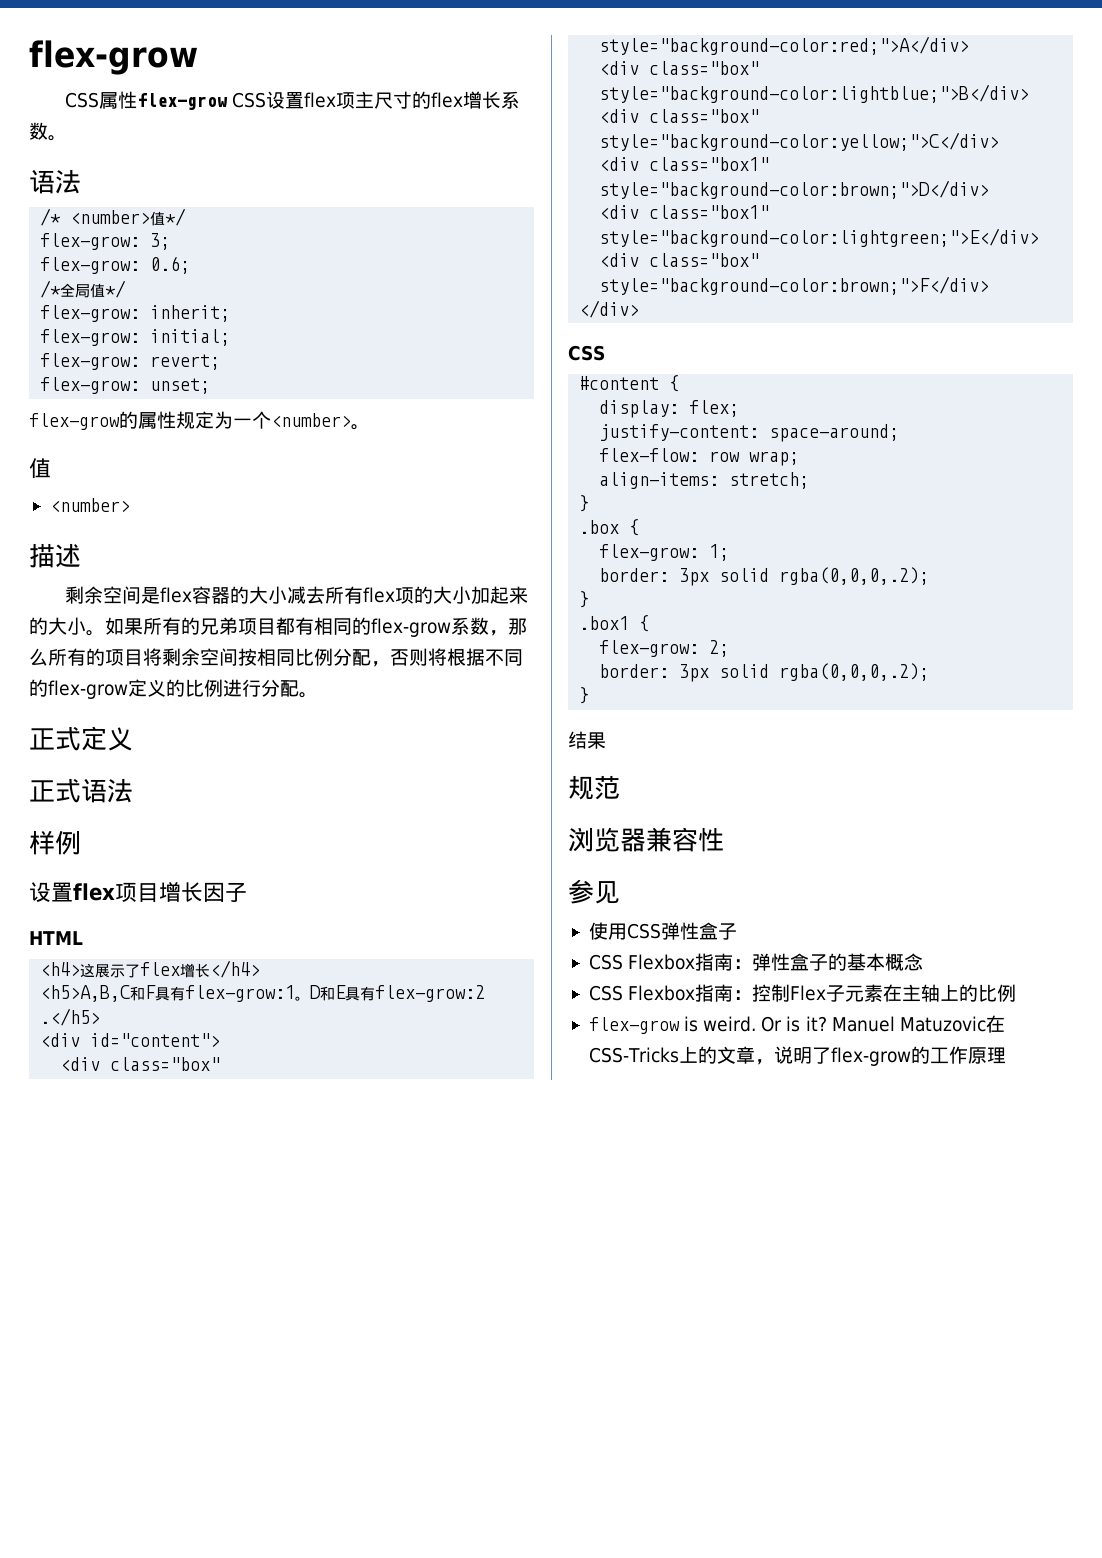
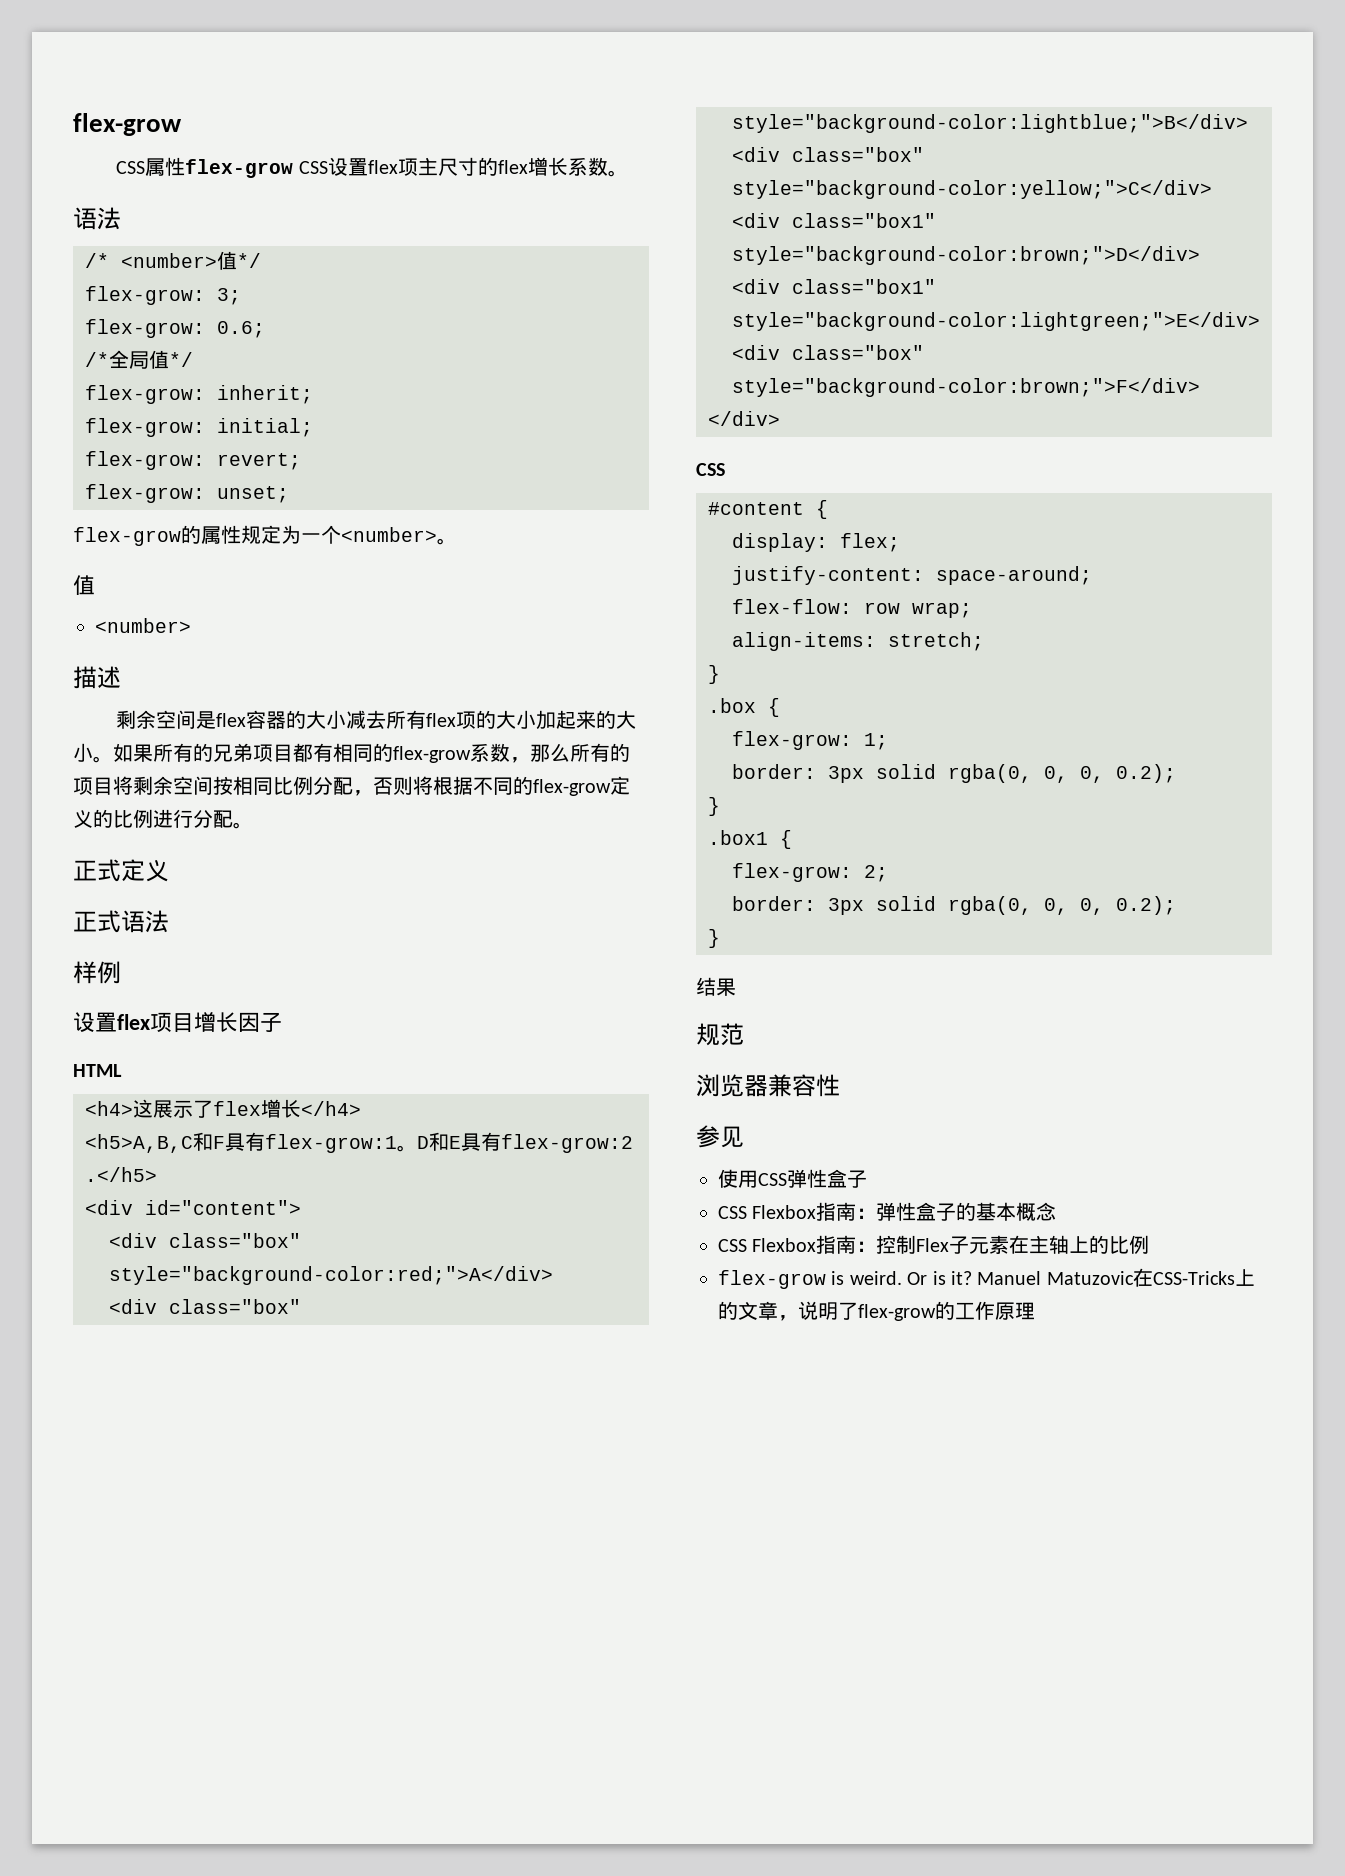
[779,567,930,585] rgba(0,0,0,.2); -> [948,764,1176,783] rgba(0, 0, 0, 0.2);
[779,663,930,681] rgba(0,0,0,.2); -> [948,896,1176,915] rgba(0, 0, 0, 0.2);

